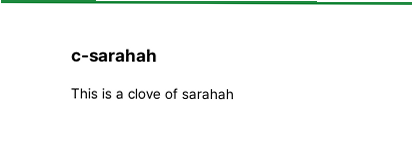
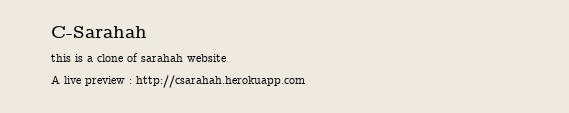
[71,48,158,63] [70,87,98,100] c-sarahah // This -> [51,26,147,38] [51,54,71,62] C-Sarahah // this
[127,88,161,100] clove -> [97,54,123,62] clone
(234, 94) none -> [187,54,226,62] [51,75,305,88] website // A live preview : http://csarahah.herokuapp.com

